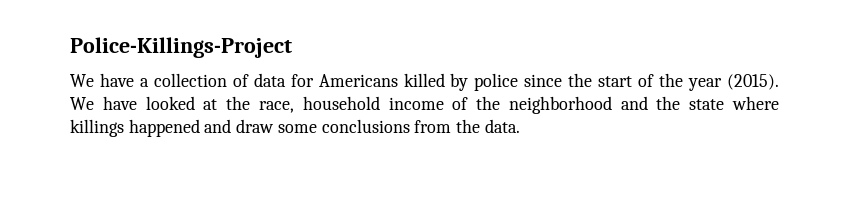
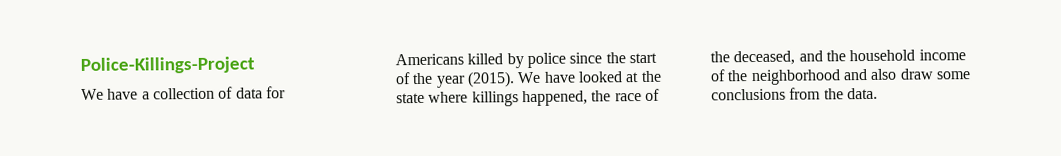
[258,101,294,113] race, -> [396,88,660,107] [710,50,846,66] state where killings happened, the race of the deceased, and the
[656,96,780,110] [70,119,232,137] the state where killings happened and -> [870,68,898,80] also

